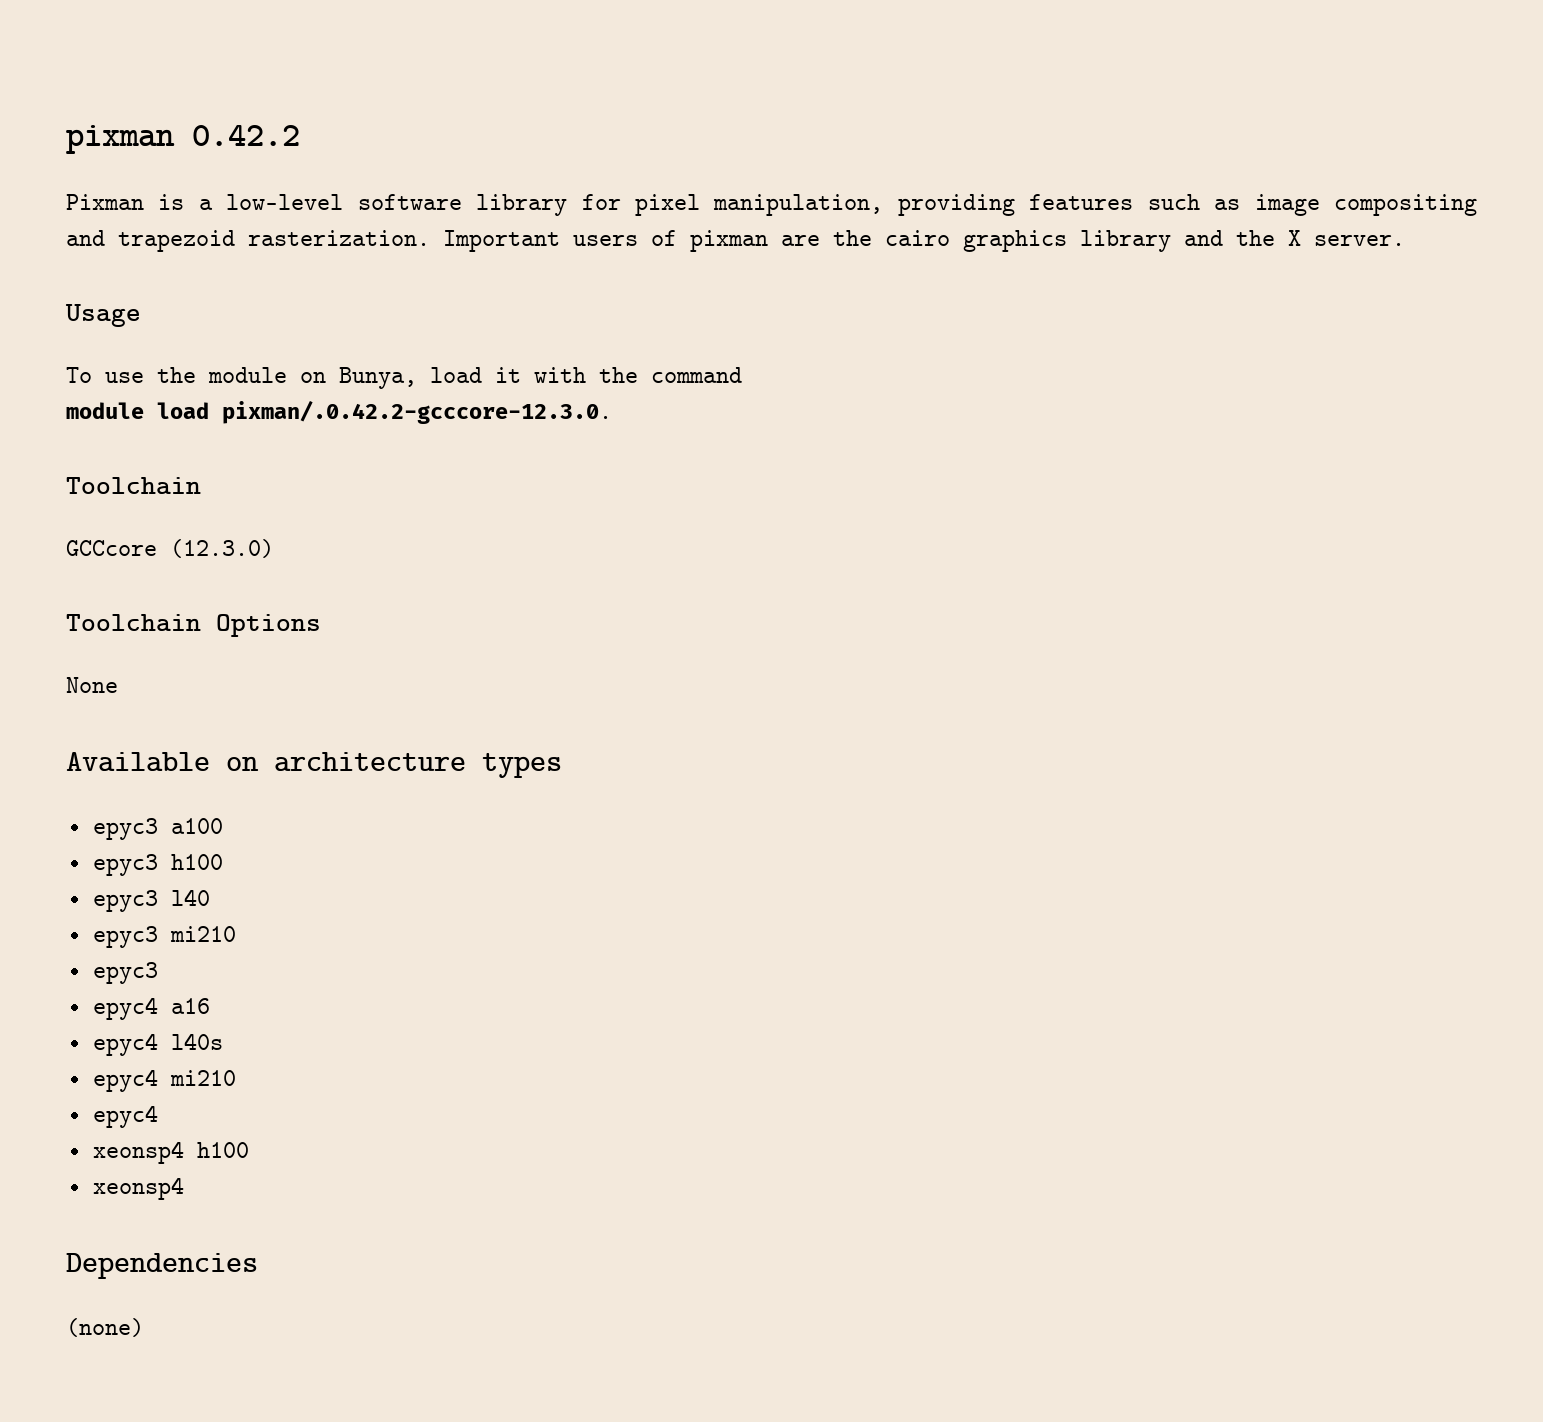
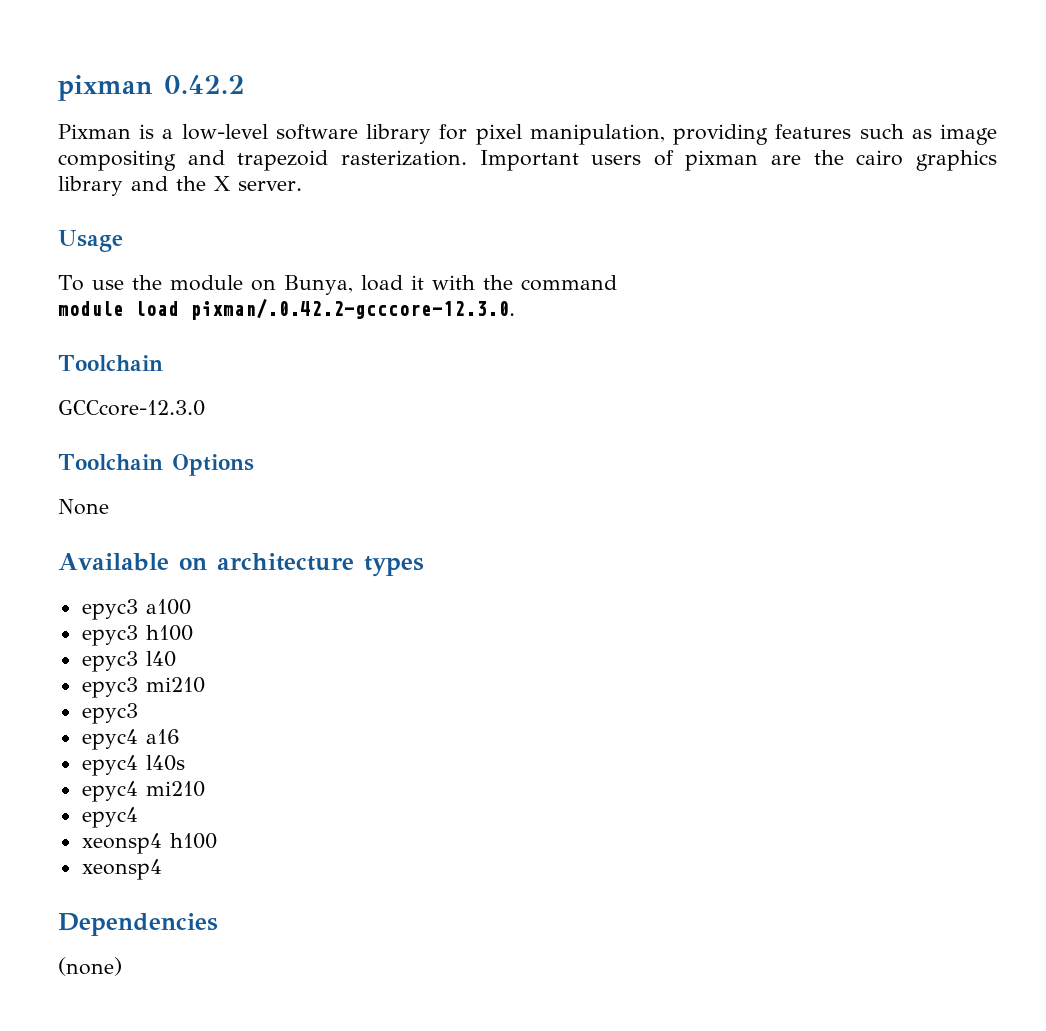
[66,539,274,558] GCCcore (12.3.0) -> [58,400,205,416] GCCcore-12.3.0

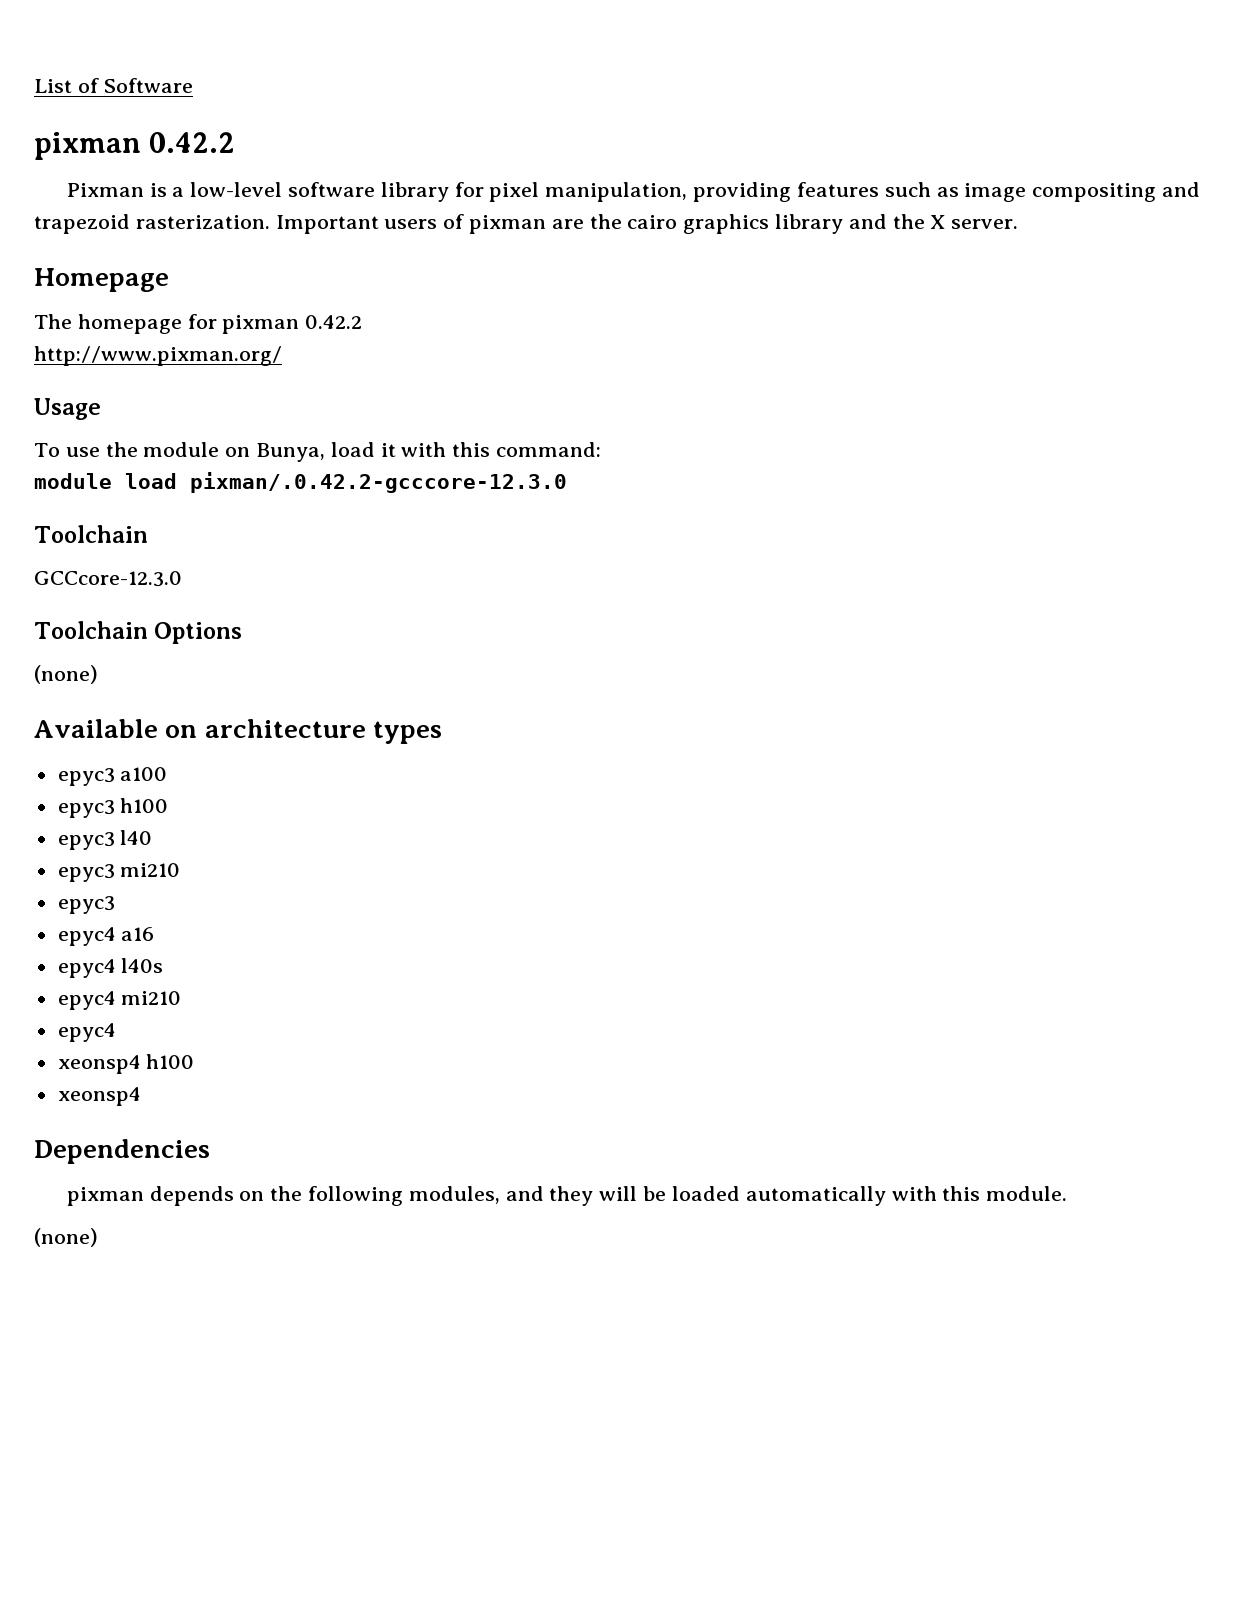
(58, 88) none -> [34,78,193,93] List of Software //
(302, 186) none -> [34,268,169,292] [34,314,363,334] [34,346,282,366] // Homepage // The homepage for pixman 0.42.2 // http://www.pixman.org/
[482,275,617,291] the command -> [452,442,602,457] this command:
[190,299,515,320] pixman/.0.42.2-gcccore-12.3.0. -> [190,472,567,493] pixman/.0.42.2-gcccore-12.3.0
[58,499,109,515] // None -> [34,665,98,684] // (none)
(218, 924) none -> [66,1186,1068,1206] // pixman depends on the following modules, and they will be loaded automatically with this module.

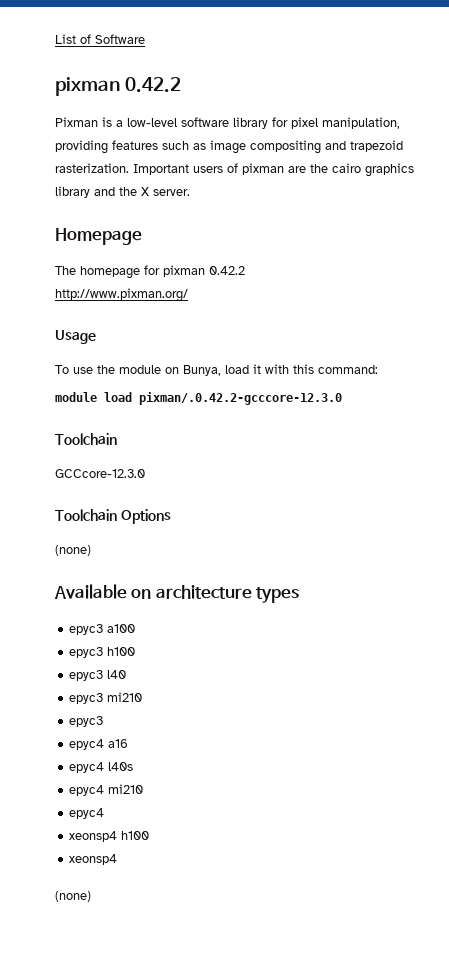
[34,1139,210,1164] [66,1186,1068,1206] // Dependencies // pixman depends on the following modules, and they will be loaded automatically with this module. -> (118, 859) none

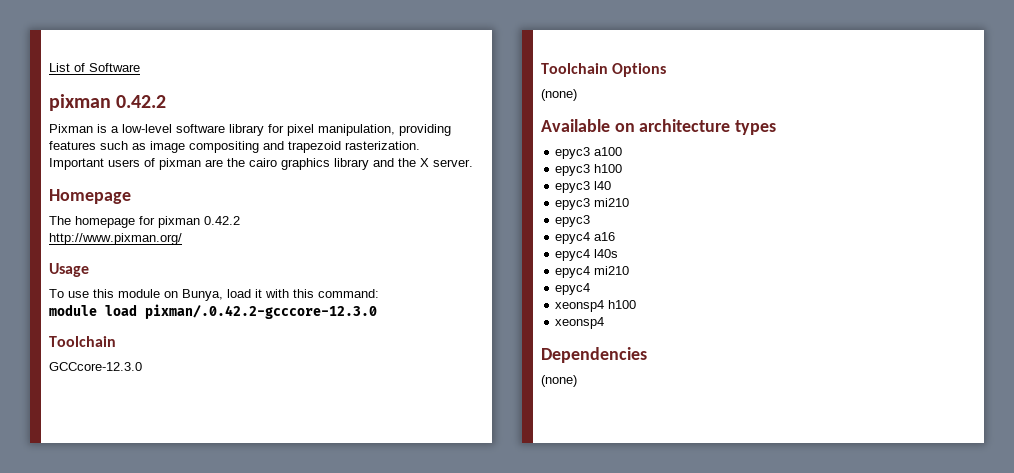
[97,365,115,374] the -> [93,289,114,298] this
(118, 859) none -> [541,347,647,363] // Dependencies

